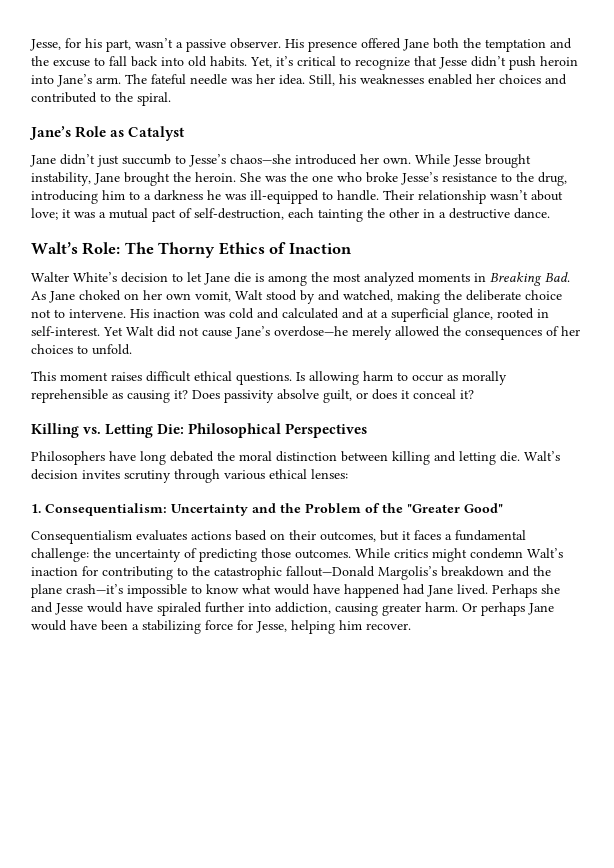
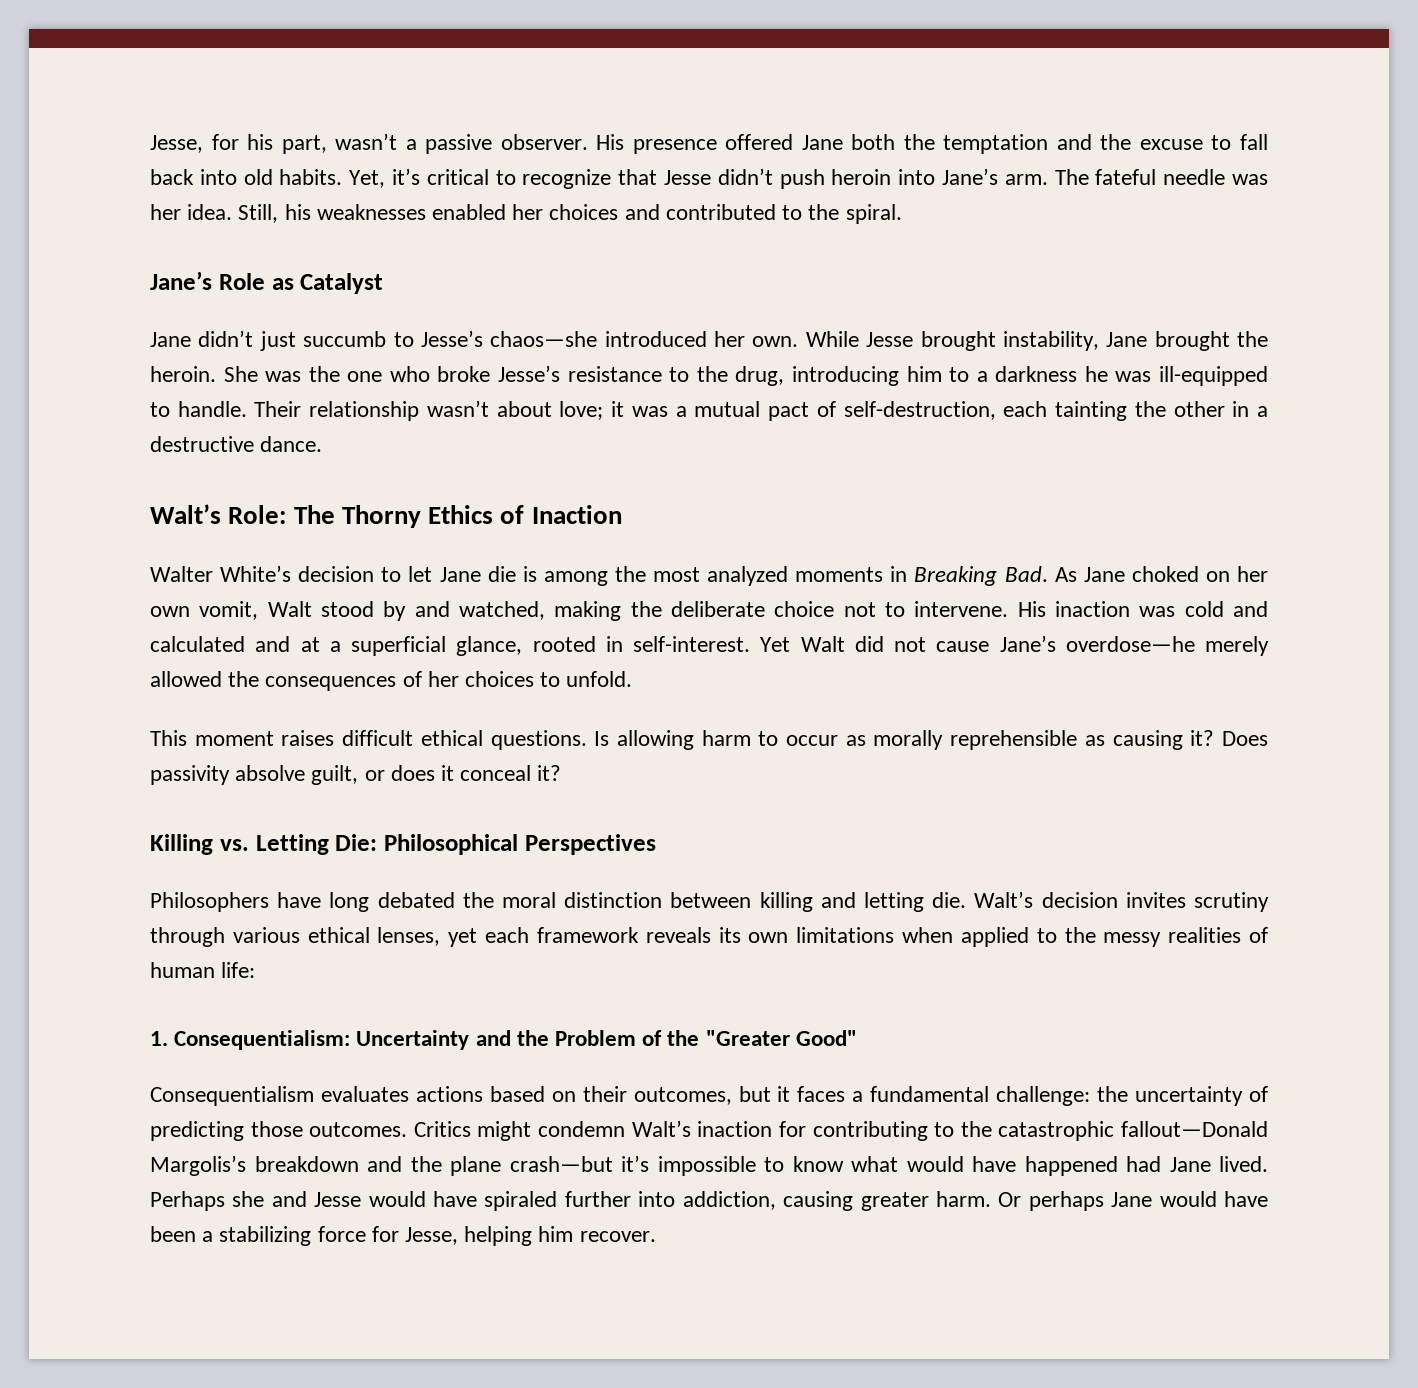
[311,469,348,479] lenses: -> [377,927,1269,947] [150,962,256,978] lenses, yet each framework reveals its own limitations when applied to the messy realities of human life:
[355,548,428,558] While critics -> [413,1121,471,1137] Critics
[66,584,123,594] crash—it’s -> [509,1155,649,1172] crash—but it’s

